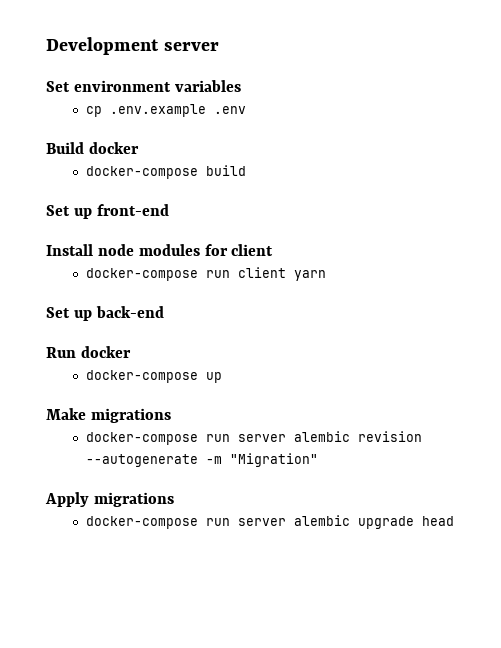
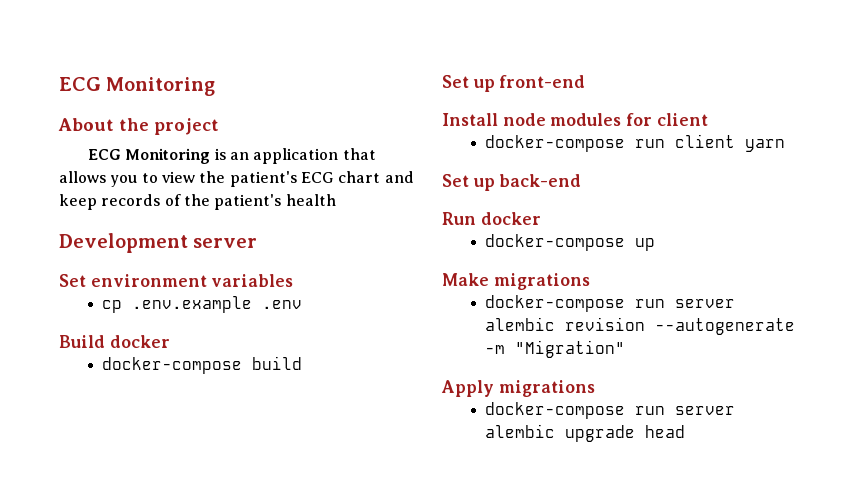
(46, 46) none -> [59,77,216,96] [58,118,219,135] [88,148,376,164] [59,171,414,187] [59,194,336,210] ECG Monitoring // About the project // ECG Monitoring is an application that allows you to view the patient's ECG chart and keep records of the patient's health //

